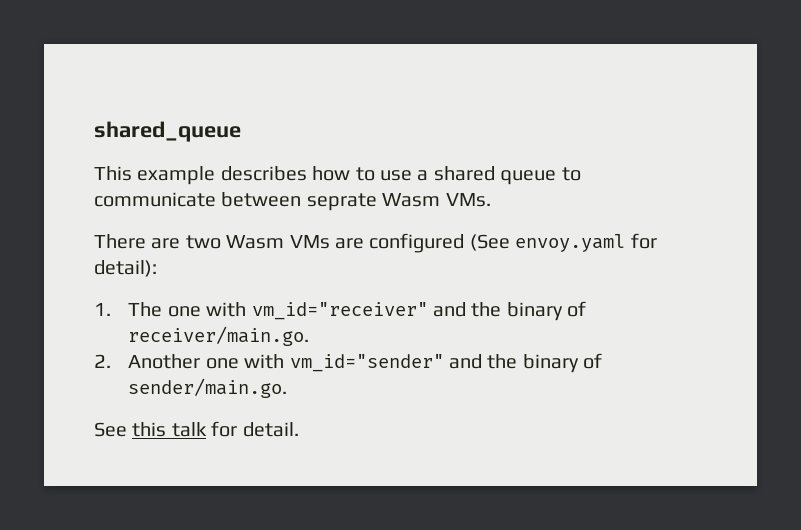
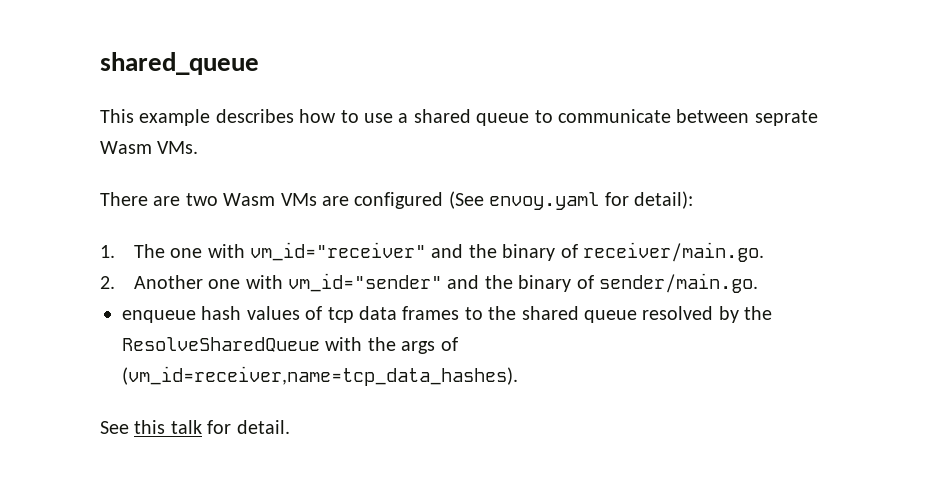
(288, 388) none -> [122,306,773,323] [122,337,458,354] [122,366,518,386] // enqueue hash values of tcp data frames to the shared queue resolved by the ResolveSharedQueue with the args of (vm_id=receiver,name=tcp_data_hashes).

